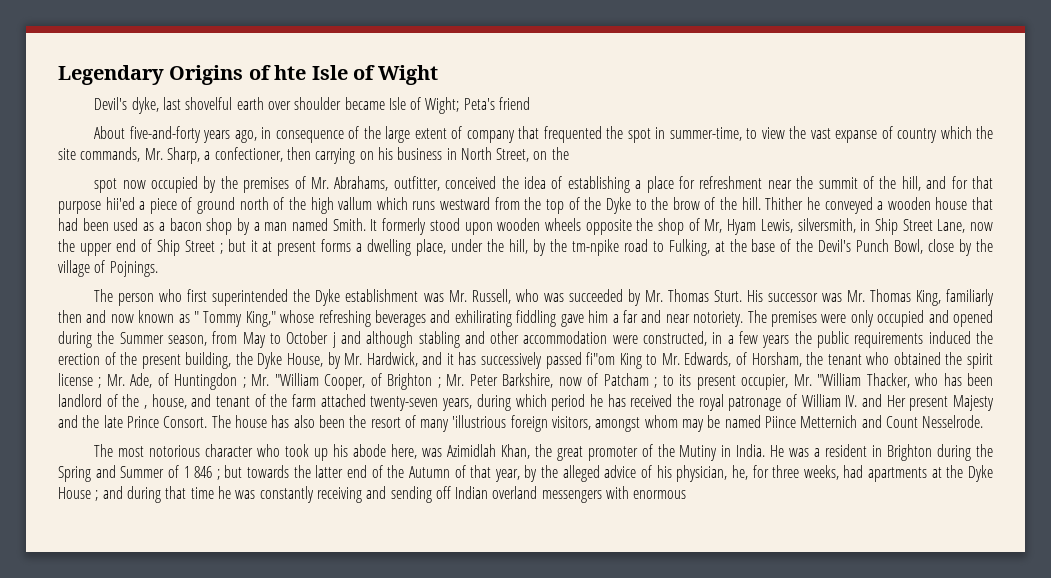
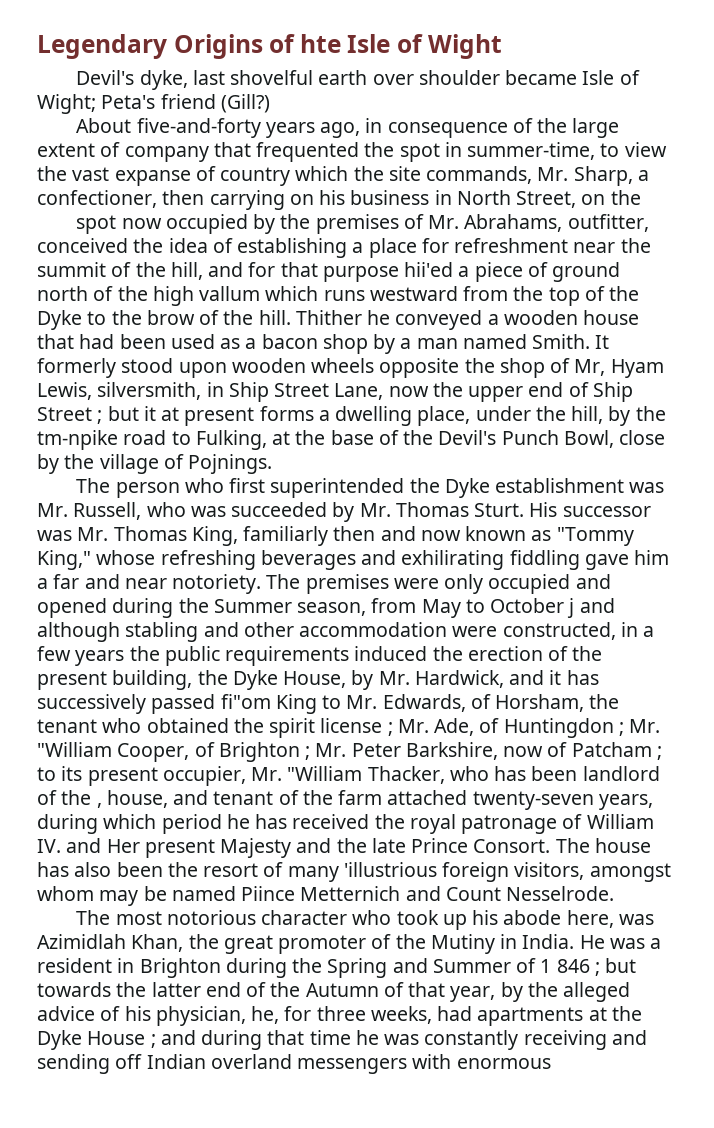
(531, 103) none -> [220,94,270,113] (Gill?)
[194,311,243,327] " Tommy -> [556,527,634,546] "Tommy

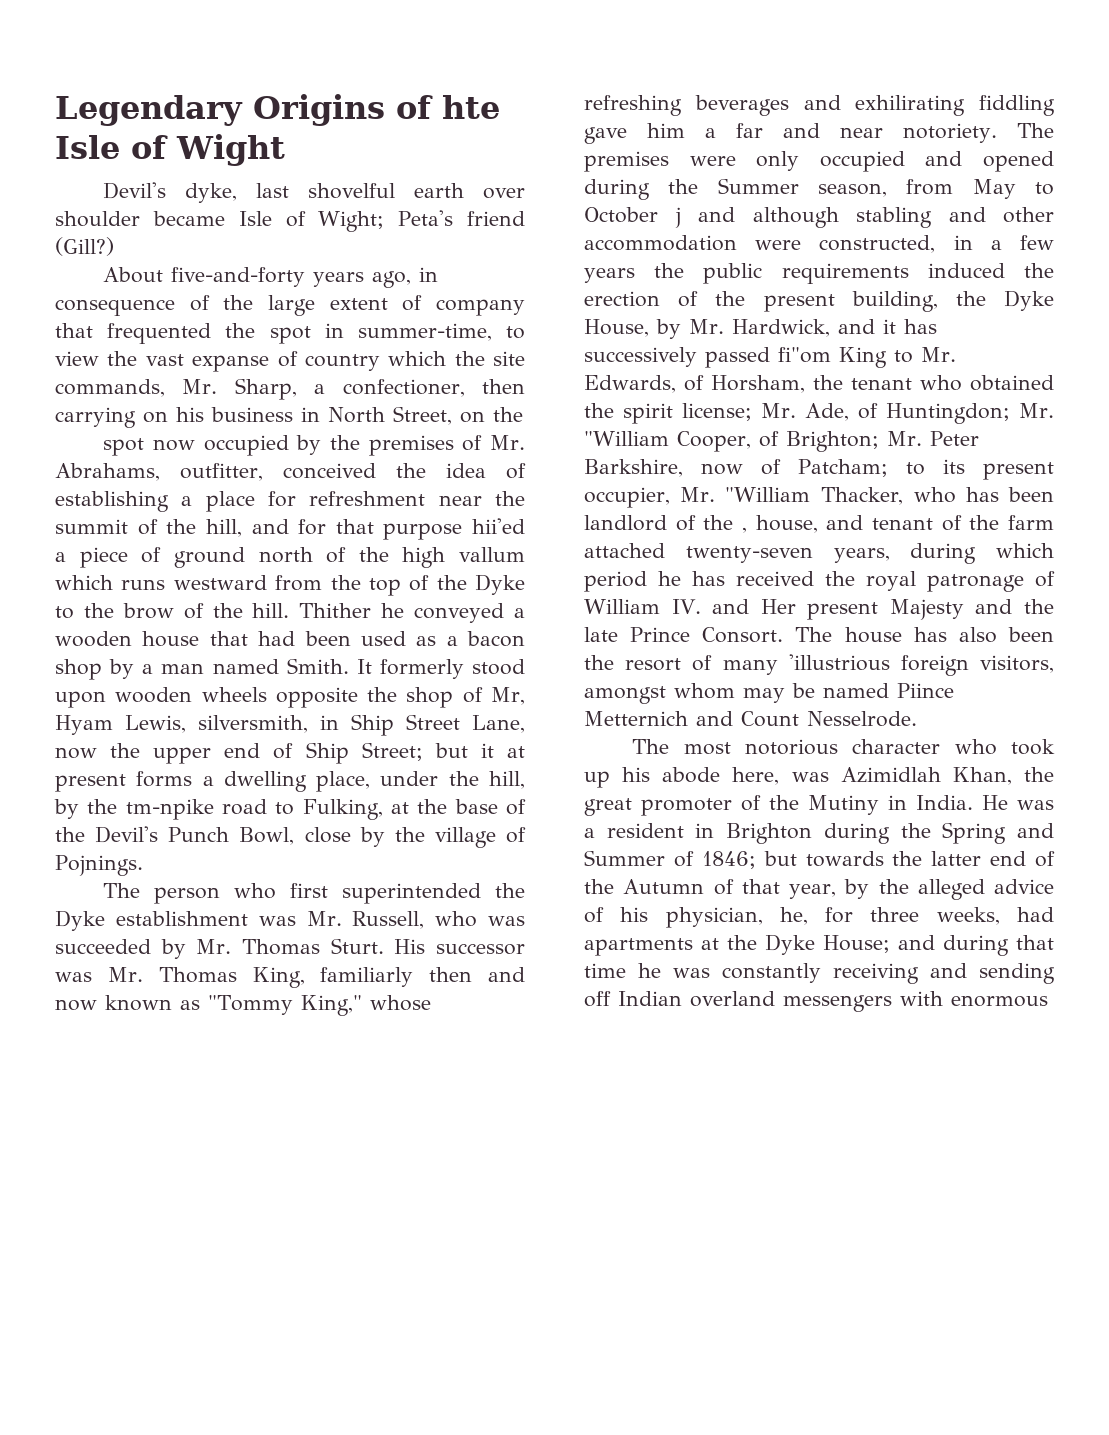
[37,407,103,424] Street ; -> [361,742,423,761] Street;
[320,718,393,736] license ; -> [682,403,753,421] license;
[503,718,624,738] Huntingdon ; -> [886,403,1011,424] Huntingdon;
[218,742,311,762] Brighton ; -> [785,431,879,452] Brighton;
[571,742,662,760] Patcham ; -> [798,459,889,477] Patcham;
[540,959,600,976] 1 846 ; -> [701,851,756,869] 1846;
[87,1031,156,1048] House ; -> [823,935,890,953] House;

